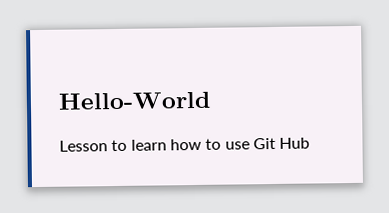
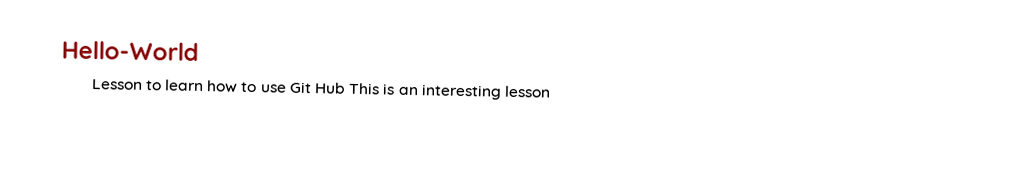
(311, 143) none -> [348,82,551,100] This is an interesting lesson

